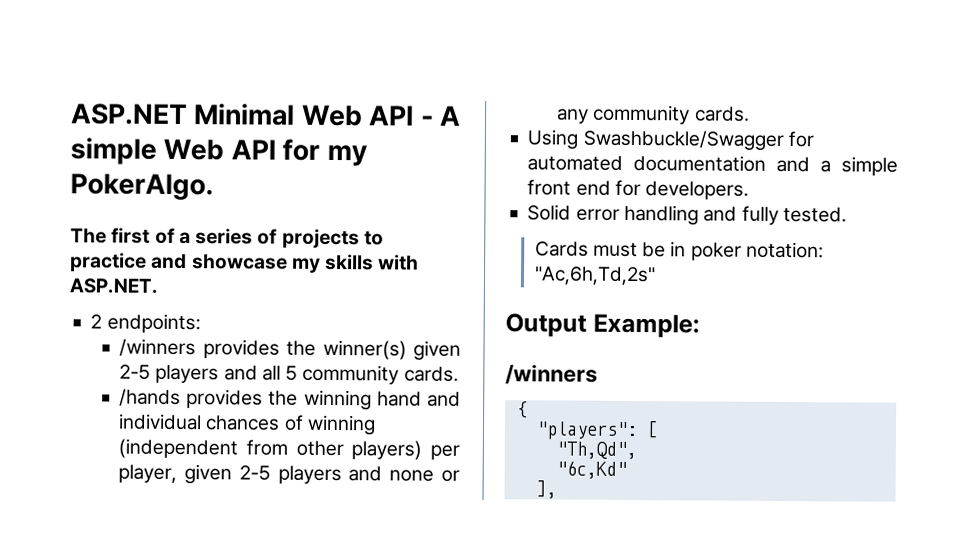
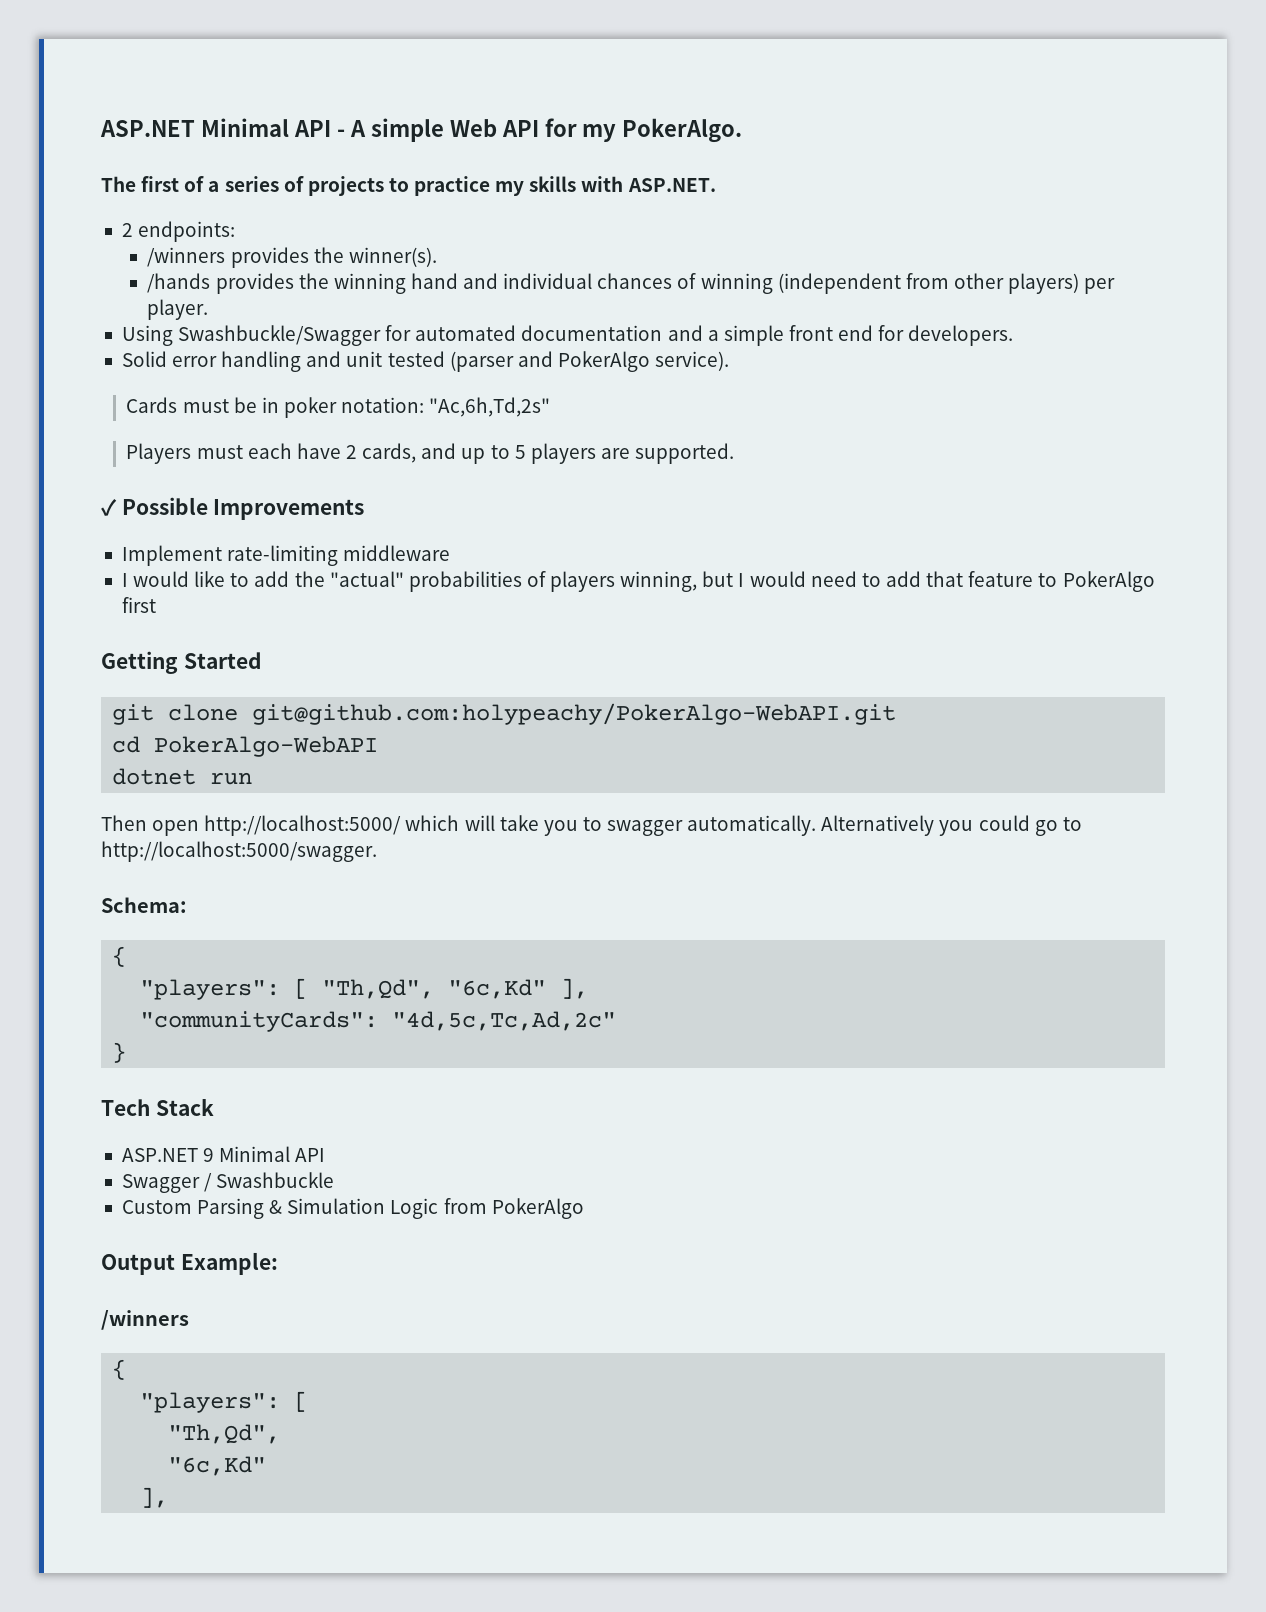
[300,104,363,127] Web -> (289, 127) none
[151,253,288,270] and showcase -> (491, 186) none
[322,339,461,361] [119,364,459,385] winner(s) given 2-5 players and all 5 community cards. -> [348,247,437,267] winner(s).
[118,464,460,485] [557,104,750,125] player, given 2-5 players and none or any community cards. -> [147,299,209,320] player.
[741,205,847,225] fully tested. -> [346,351,730,372] unit tested (parser and PokerAlgo service).
(656, 276) none -> [126,443,735,464] [101,497,365,520] [121,545,451,566] [121,571,1155,592] [121,597,156,613] [101,651,262,674] [112,703,897,725] [112,736,379,757] [112,768,253,785] [101,815,1082,836] [101,841,377,862] [101,897,187,913] [112,946,127,967] [140,978,589,1000] [140,1011,617,1032] [112,1042,127,1063] [101,1099,214,1116] [121,1146,326,1162] [121,1172,335,1193] [121,1198,584,1219] // Players must each have 2 cards, and up to 5 players are supported. // ✓ Possible Improvements // Implement rate-limiting middleware // I would like to add the "actual" probabilities of players winning, but I would need to add that feature to PokerAlgo first // Getting Started // git clone git@github.com:holypeachy/PokerAlgo-WebAPI.git // cd PokerAlgo-WebAPI // dotnet run // Then open http://localhost:5000/ which will take you to swagger automatically. Alternatively you could go to http://localhost:5000/swagger. // Schema: // { // "players": [ "Th,Qd", "6c,Kd" ], // "communityCards": "4d,5c,Tc,Ad,2c" // } // Tech Stack // ASP.NET 9 Minimal API // Swagger / Swashbuckle // Custom Parsing & Simulation Logic from PokerAlgo

